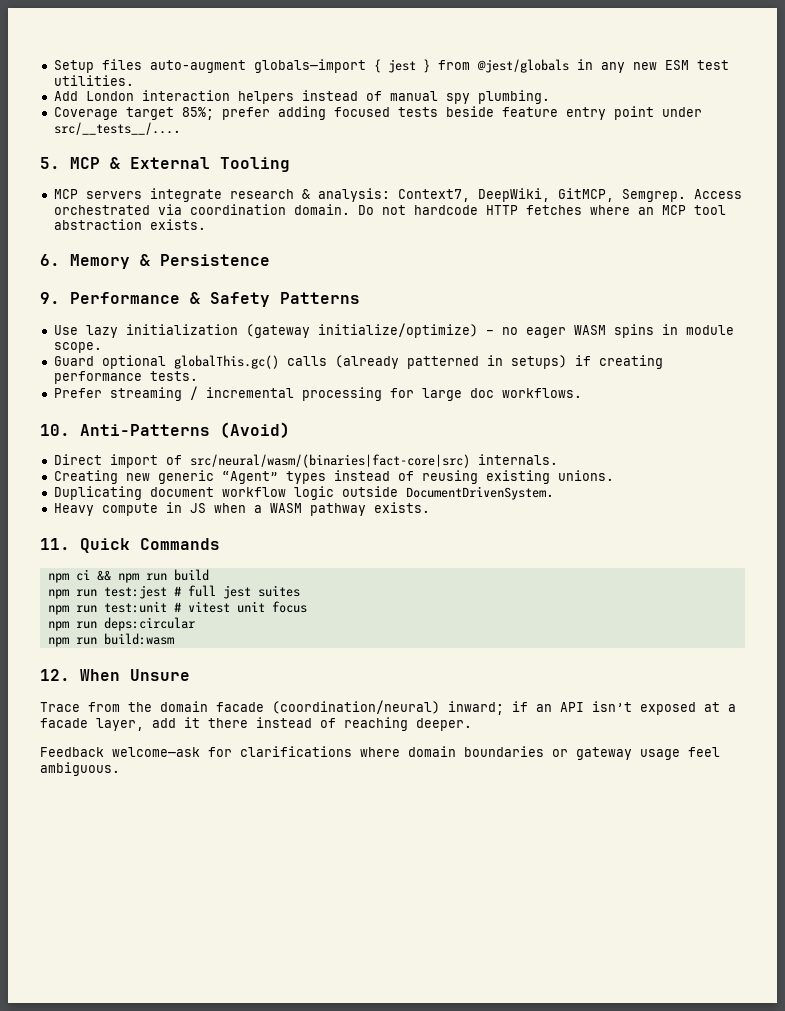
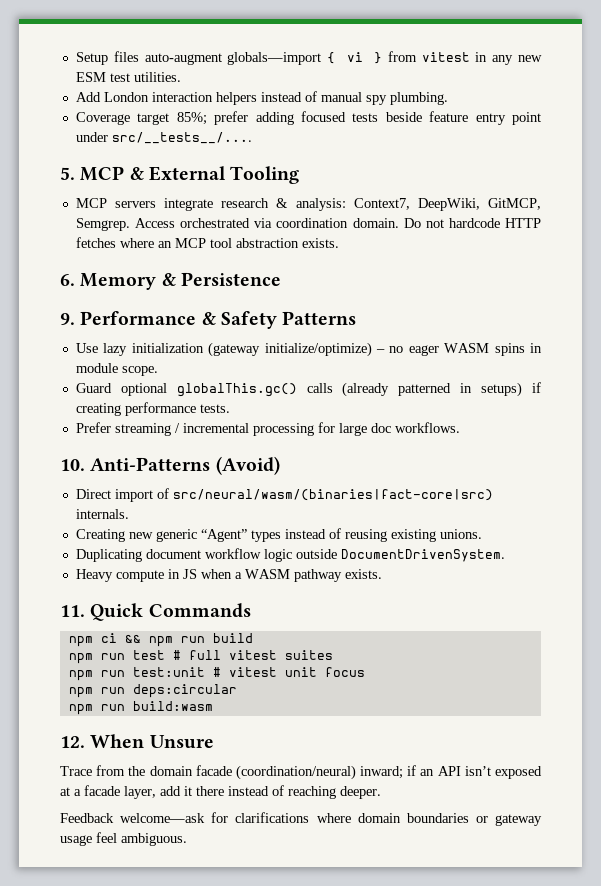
[387,59,416,73] jest -> [346,52,363,62] vi
[476,59,569,73] @jest/globals -> [421,52,470,62] vitest
[103,585,167,599] test:jest -> [132,650,165,660] test
[222,585,251,599] jest -> [228,650,277,660] vitest

